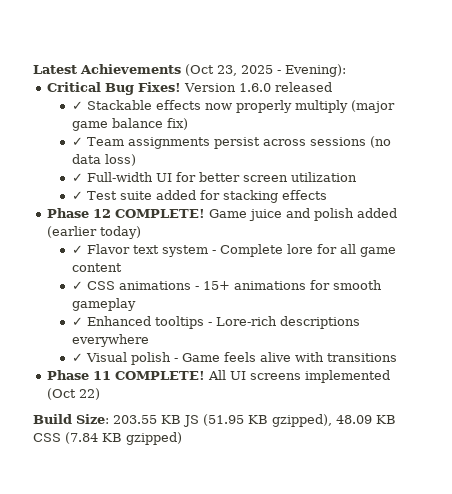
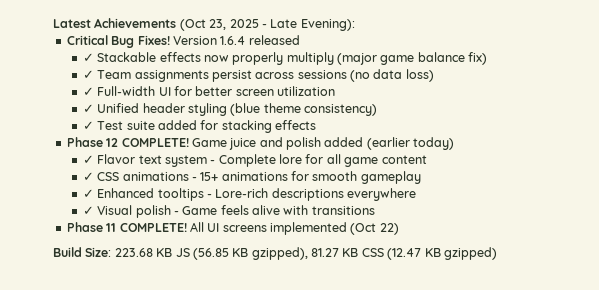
(281, 72) none -> [270,19,298,28] Late
[239,83,272,92] 1.6.0 -> [220,36,246,45] 1.6.4
(357, 177) none -> [82,103,378,116] // ✓ Unified header styling (blue theme consistency)
[113,415,157,424] 203.55 -> [114,248,153,257] 223.68
[203,414,244,426] (51.95 -> [192,248,229,260] (56.85
[336,415,372,424] 48.09 -> [311,248,339,257] 81.27
[65,432,98,444] (7.84 -> [387,248,422,260] (12.47

